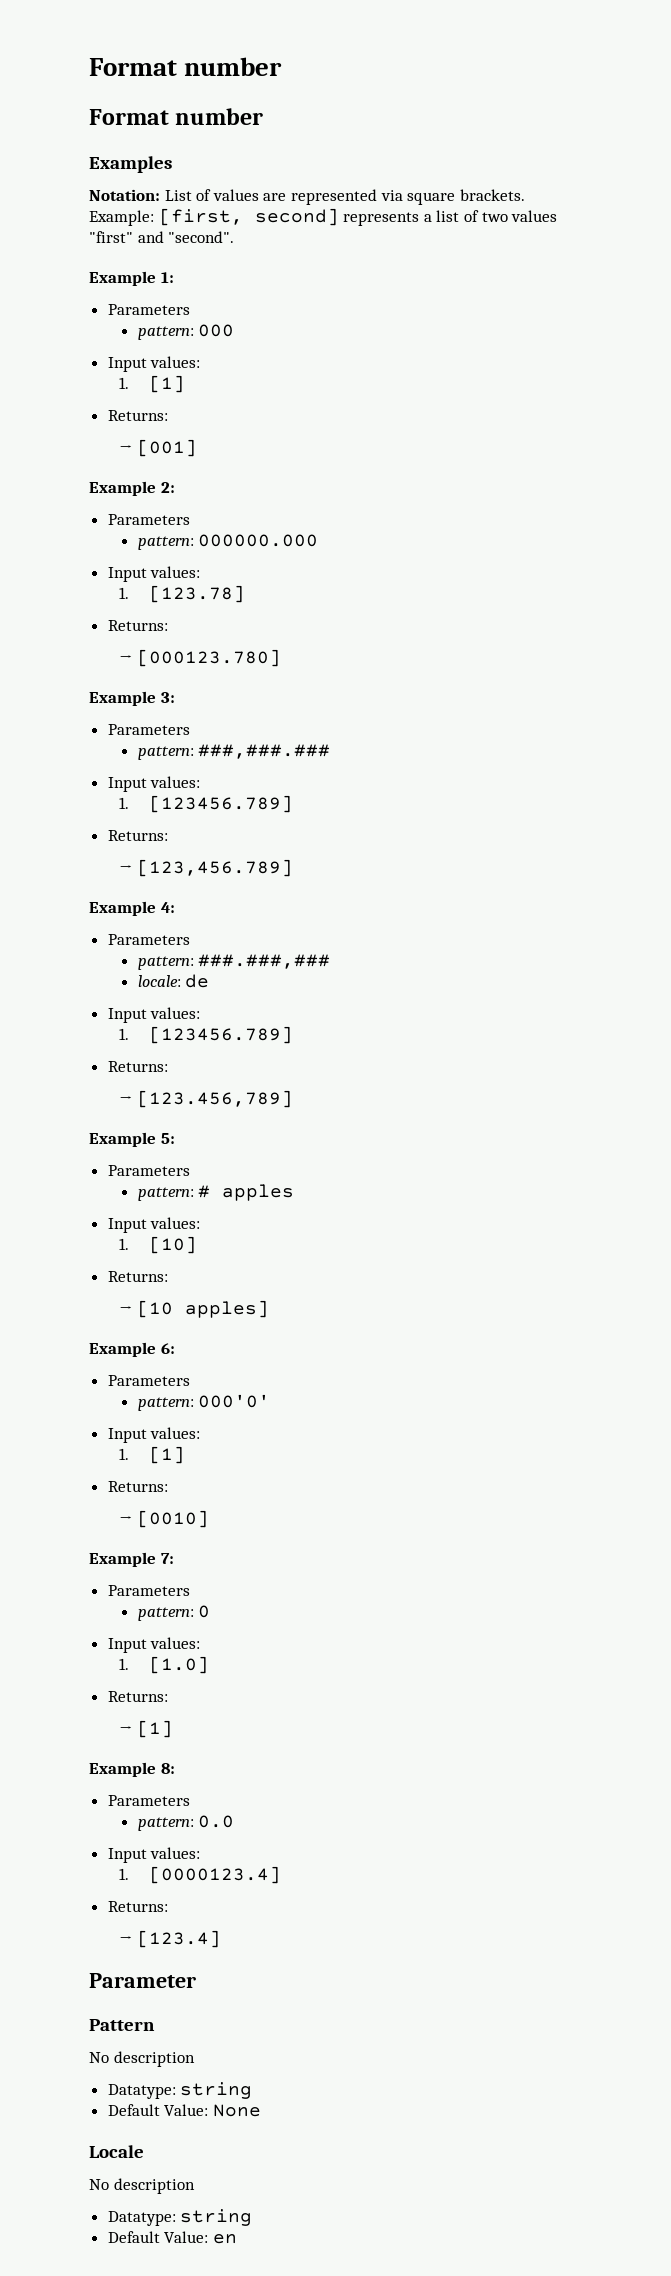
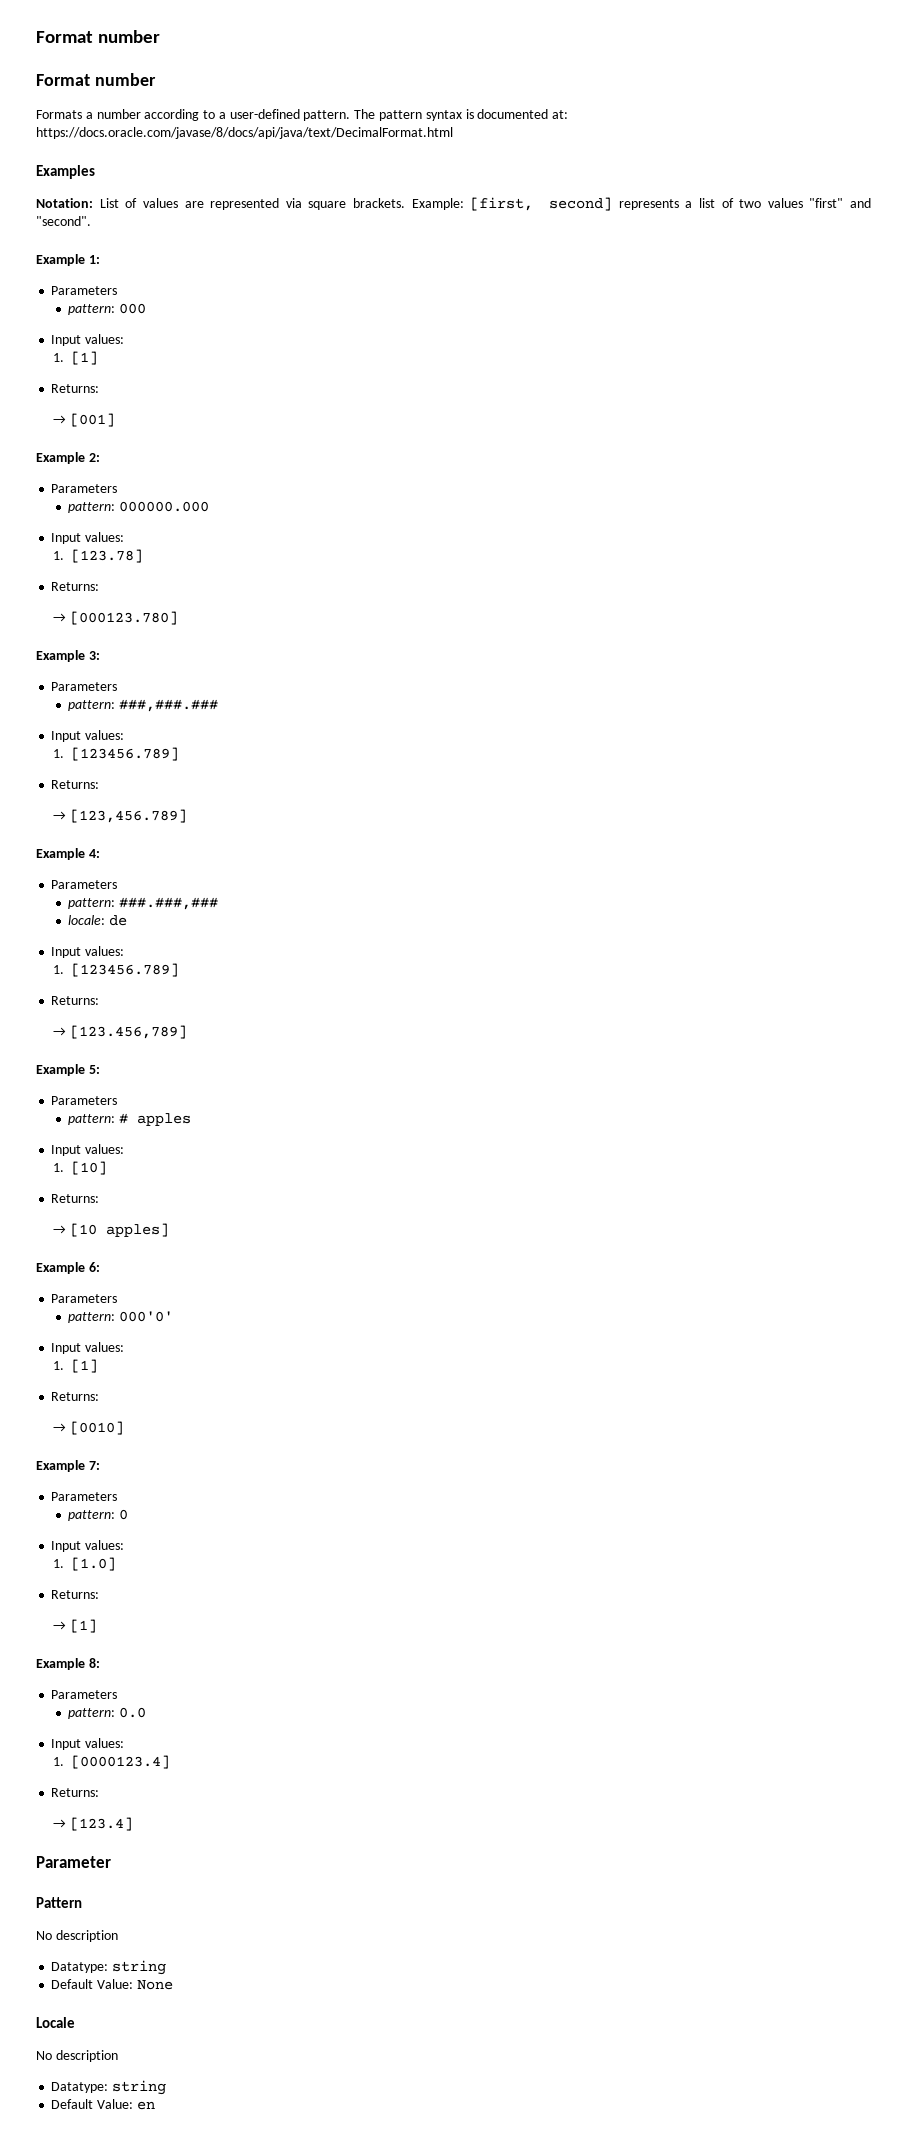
(264, 116) none -> [36,109,569,121] [36,127,453,139] // Formats a number according to a user-defined pattern. The pattern syntax is documented at: https://docs.oracle.com/javase/8/docs/api/java/text/DecimalFormat.html

